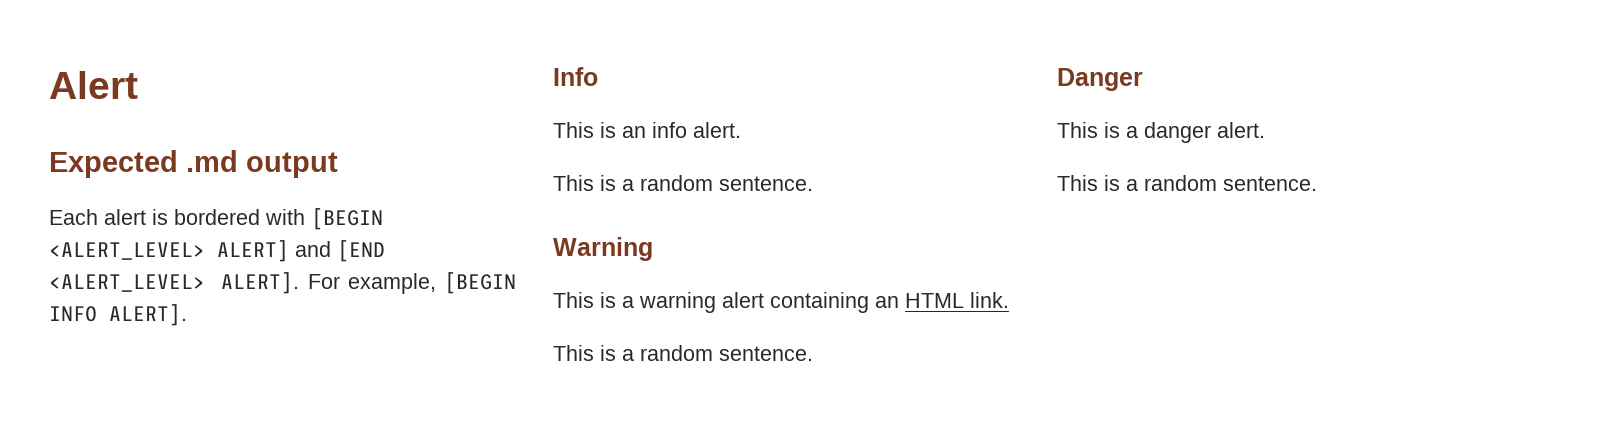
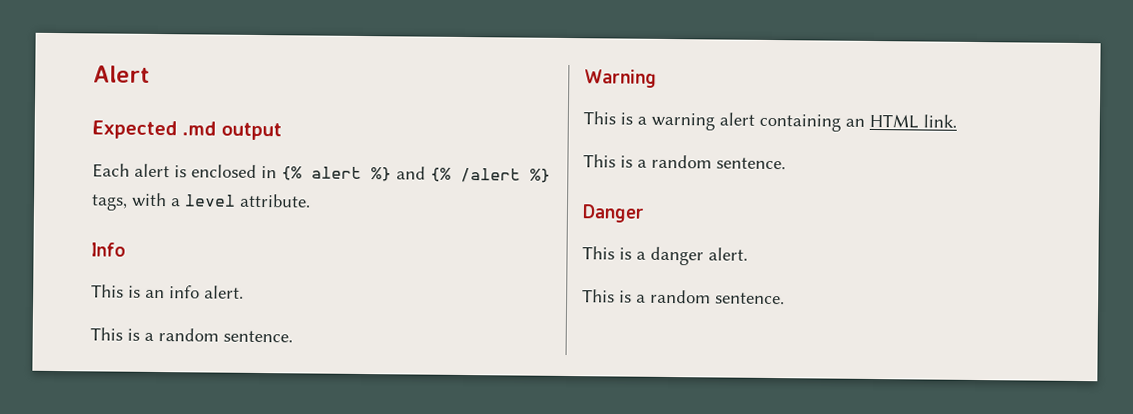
[174,208,383,230] [49,240,385,262] [49,272,516,294] [49,304,187,326] bordered with [BEGIN <ALERT_LEVEL> ALERT] and [END <ALERT_LEVEL> ALERT]. For example, [BEGIN INFO ALERT]. -> [191,164,551,183] [91,192,311,211] enclosed in {% alert %} and {% /alert %} tags, with a level attribute.

